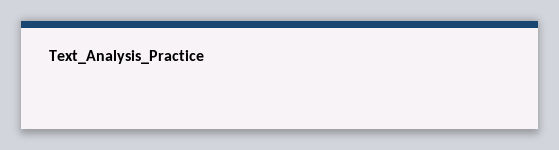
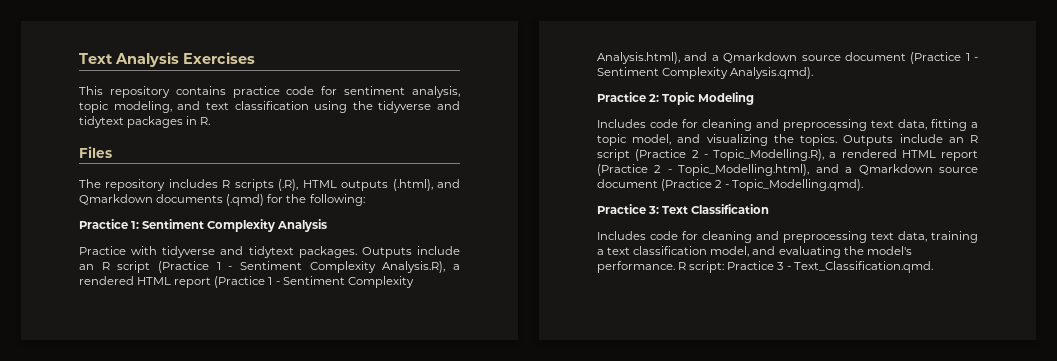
[49,50,204,64] Text_Analysis_Practice -> [79,52,255,67] [79,86,460,98] [79,101,460,113] [79,116,211,128] [79,146,112,158] [79,179,460,191] [79,194,365,206] [79,219,328,232] [79,246,460,258] [79,261,460,273] [79,276,414,288] [597,52,978,64] [597,67,814,79] [597,92,755,105] [597,119,978,131] [597,134,978,146] [597,149,978,161] [597,164,978,176] [597,179,864,191] [597,204,770,214] [597,231,978,243] [597,246,912,258] [597,261,933,273] Text Analysis Exercises // This repository contains practice code for sentiment analysis, topic modeling, and text classification using the tidyverse and tidytext packages in R. // Files // The repository includes R scripts (.R), HTML outputs (.html), and Qmarkdown documents (.qmd) for the following: // Practice 1: Sentiment Complexity Analysis // Practice with tidyverse and tidytext packages. Outputs include an R script (Practice 1 - Sentiment Complexity Analysis.R), a rendered HTML report (Practice 1 - Sentiment Complexity Analysis.html), and a Qmarkdown source document (Practice 1 - Sentiment Complexity Analysis.qmd). // Practice 2: Topic Modeling // Includes code for cleaning and preprocessing text data, fitting a topic model, and visualizing the topics. Outputs include an R script (Practice 2 - Topic_Modelling.R), a rendered HTML report (Practice 2 - Topic_Modelling.html), and a Qmarkdown source document (Practice 2 - Topic_Modelling.qmd). // Practice 3: Text Classification // Includes code for cleaning and preprocessing text data, training a text classification model, and evaluating the model's performance. R script: Practice 3 - Text_Classification.qmd.

